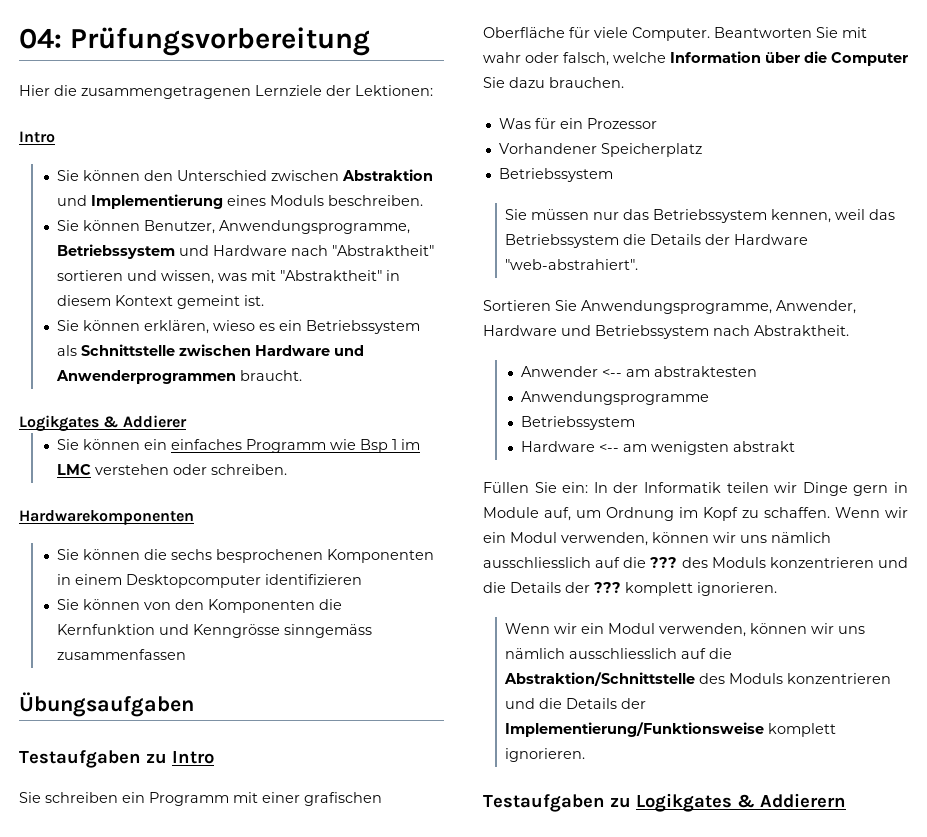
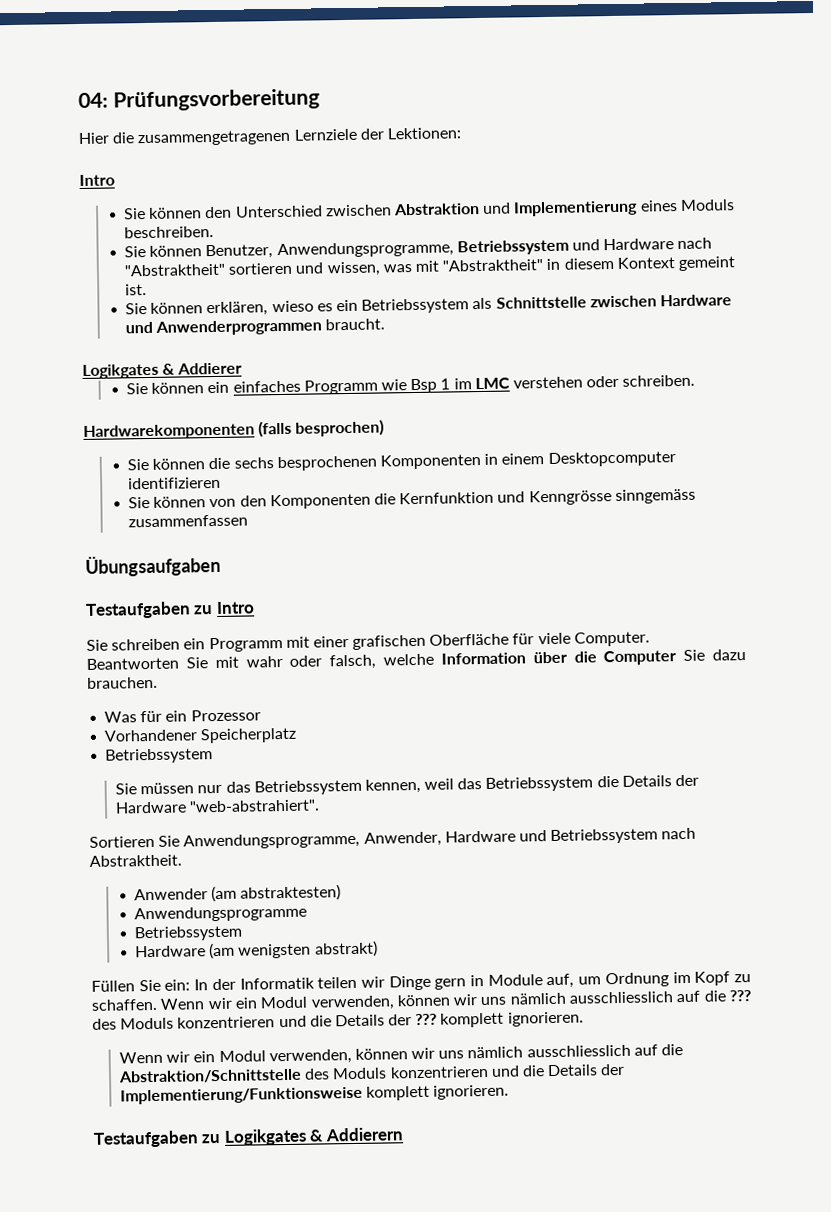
(194, 517) none -> [258,419,385,438] (falls besprochen)
[602,366,758,377] <-- am abstraktesten -> [211,884,342,903] (am abstraktesten)
[599,441,796,455] <-- am wenigsten abstrakt -> [209,940,378,960] (am wenigsten abstrakt)

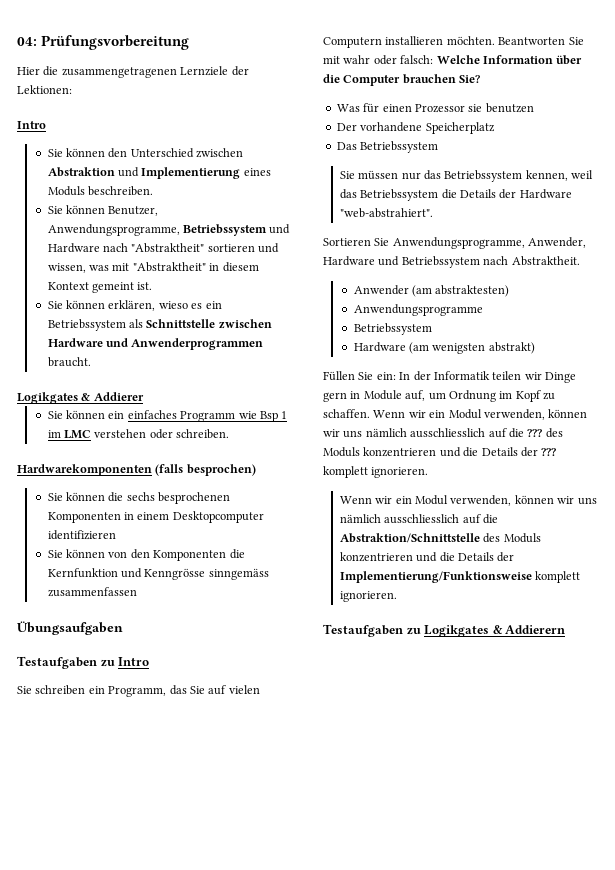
[208,631,650,653] Programm mit einer grafischen Oberfläche für viele Computer. -> [108,685,260,697] [323,36,495,48] Programm, das Sie auf vielen Computern installieren möchten.
[329,653,434,670] falsch, welche -> [400,55,480,64] falsch: Welche
[683,649,746,661] [87,676,158,689] Sie dazu brauchen. -> [402,74,481,84] brauchen Sie?
[165,710,188,722] ein -> [382,104,412,112] einen
[104,729,198,742] // Vorhandener -> [468,103,534,113] [336,122,423,132] sie benutzen // Der vorhandene
(298, 735) none -> [336,142,357,150] Das

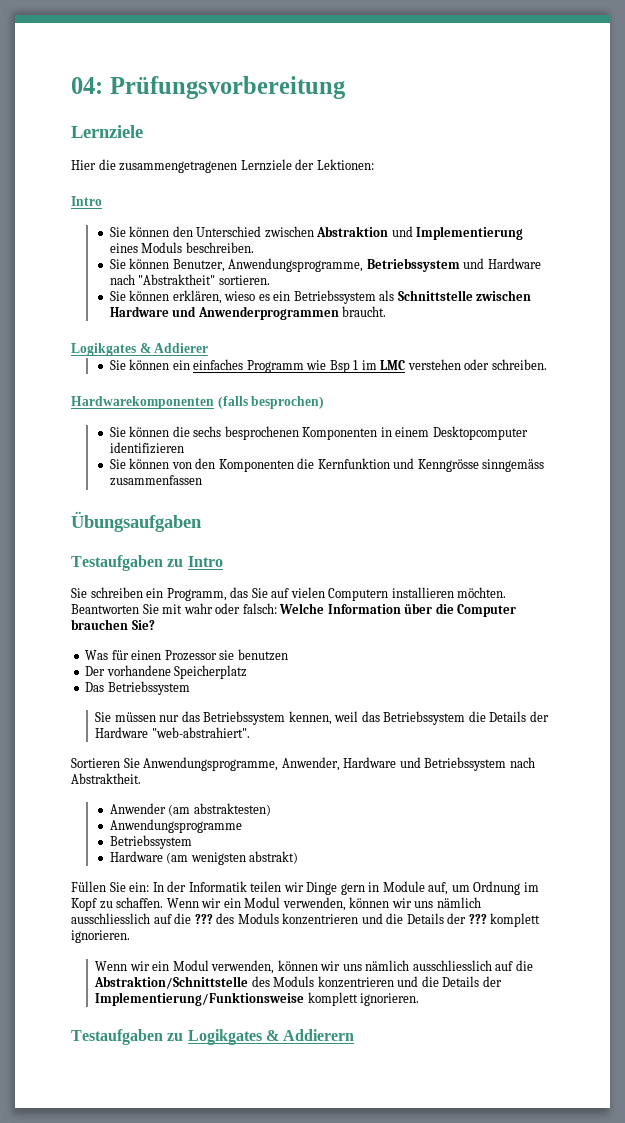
(190, 42) none -> [71,125,143,138] // Lernziele
[207,243,280,253] [47,262,259,273] [47,282,153,293] sortieren und wissen, was mit "Abstraktheit" in diesem Kontext gemeint ist. -> [218,275,270,285] sortieren.

